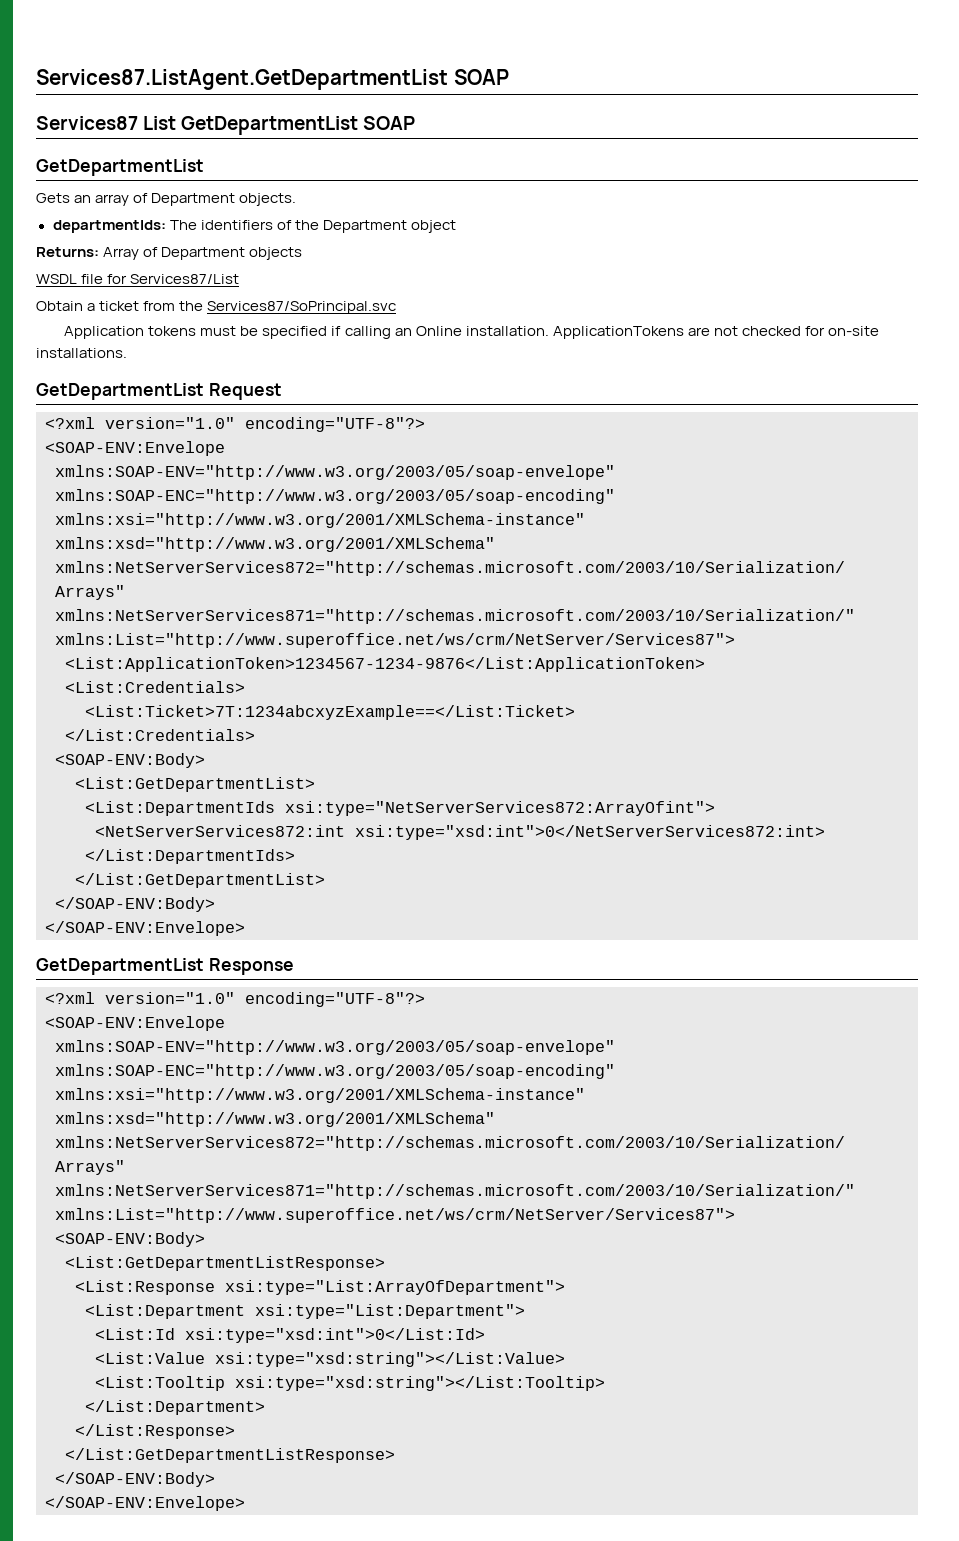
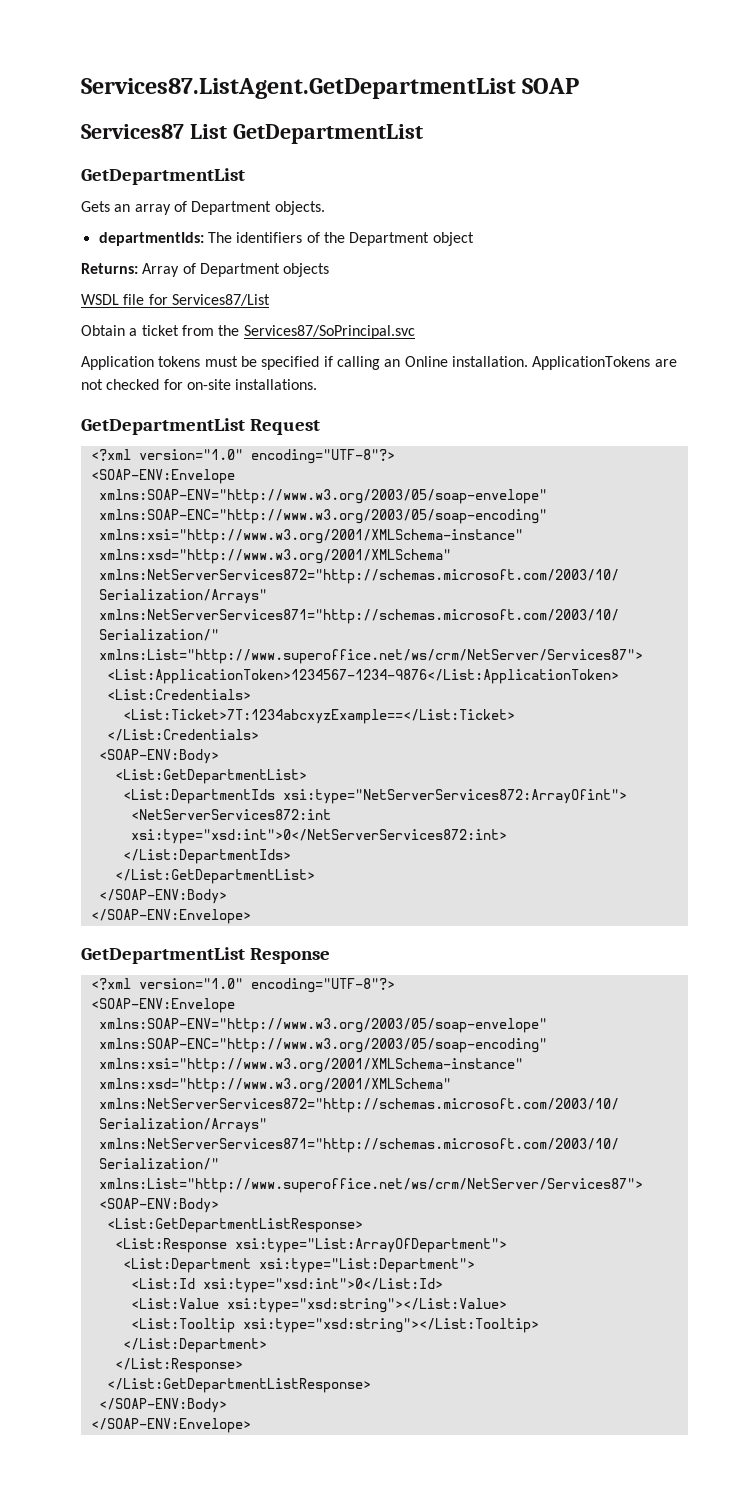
[363,116,416,130] SOAP -> (423, 134) none

